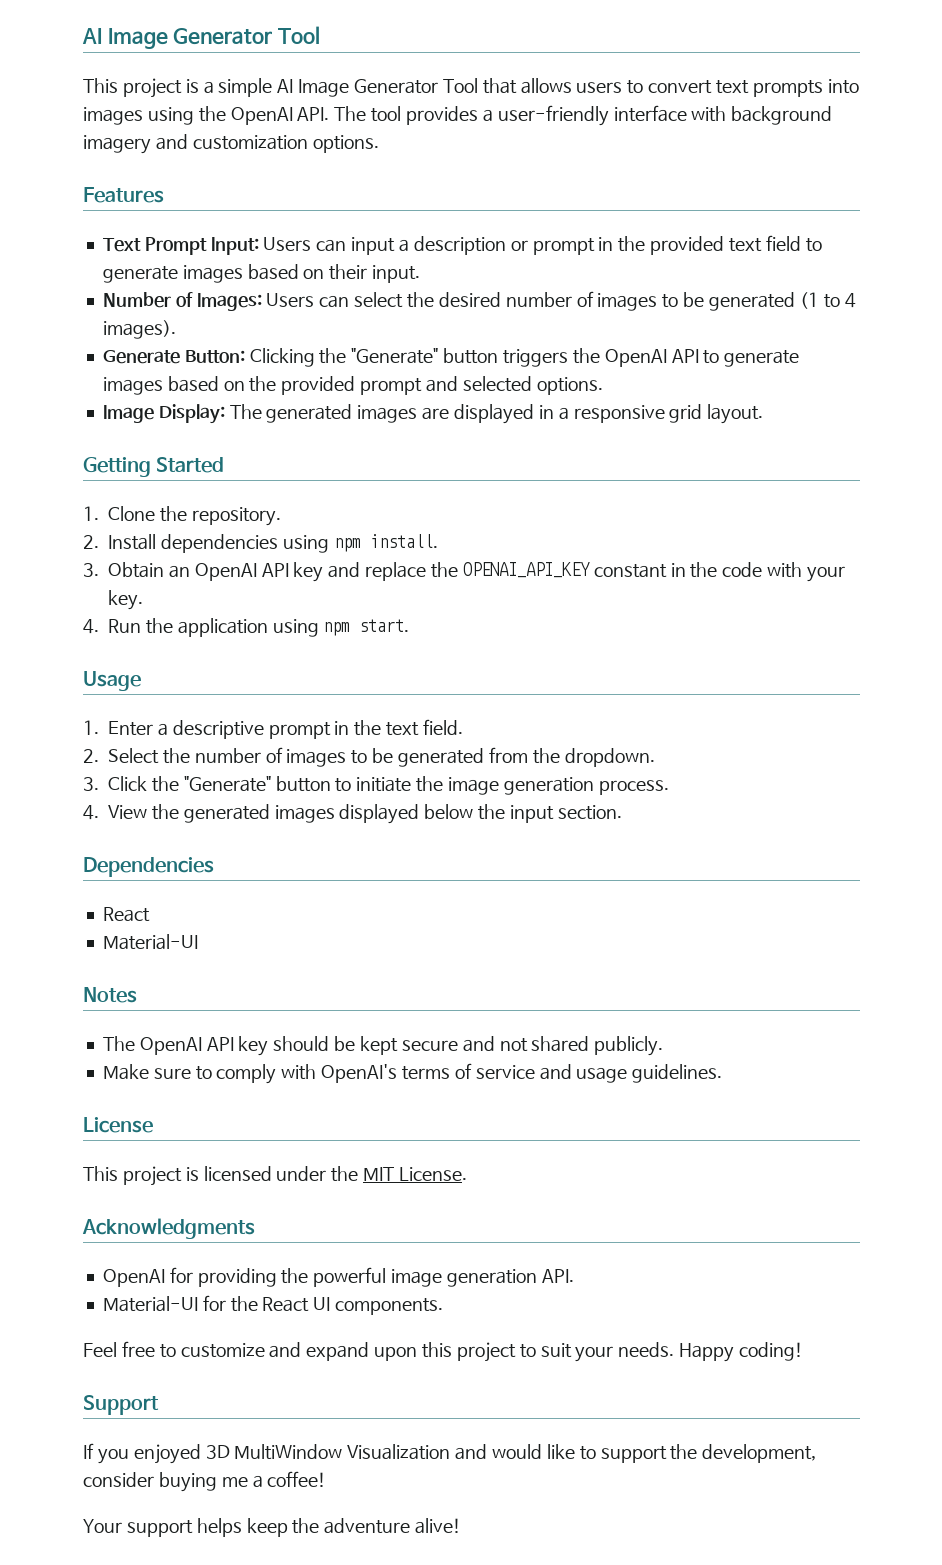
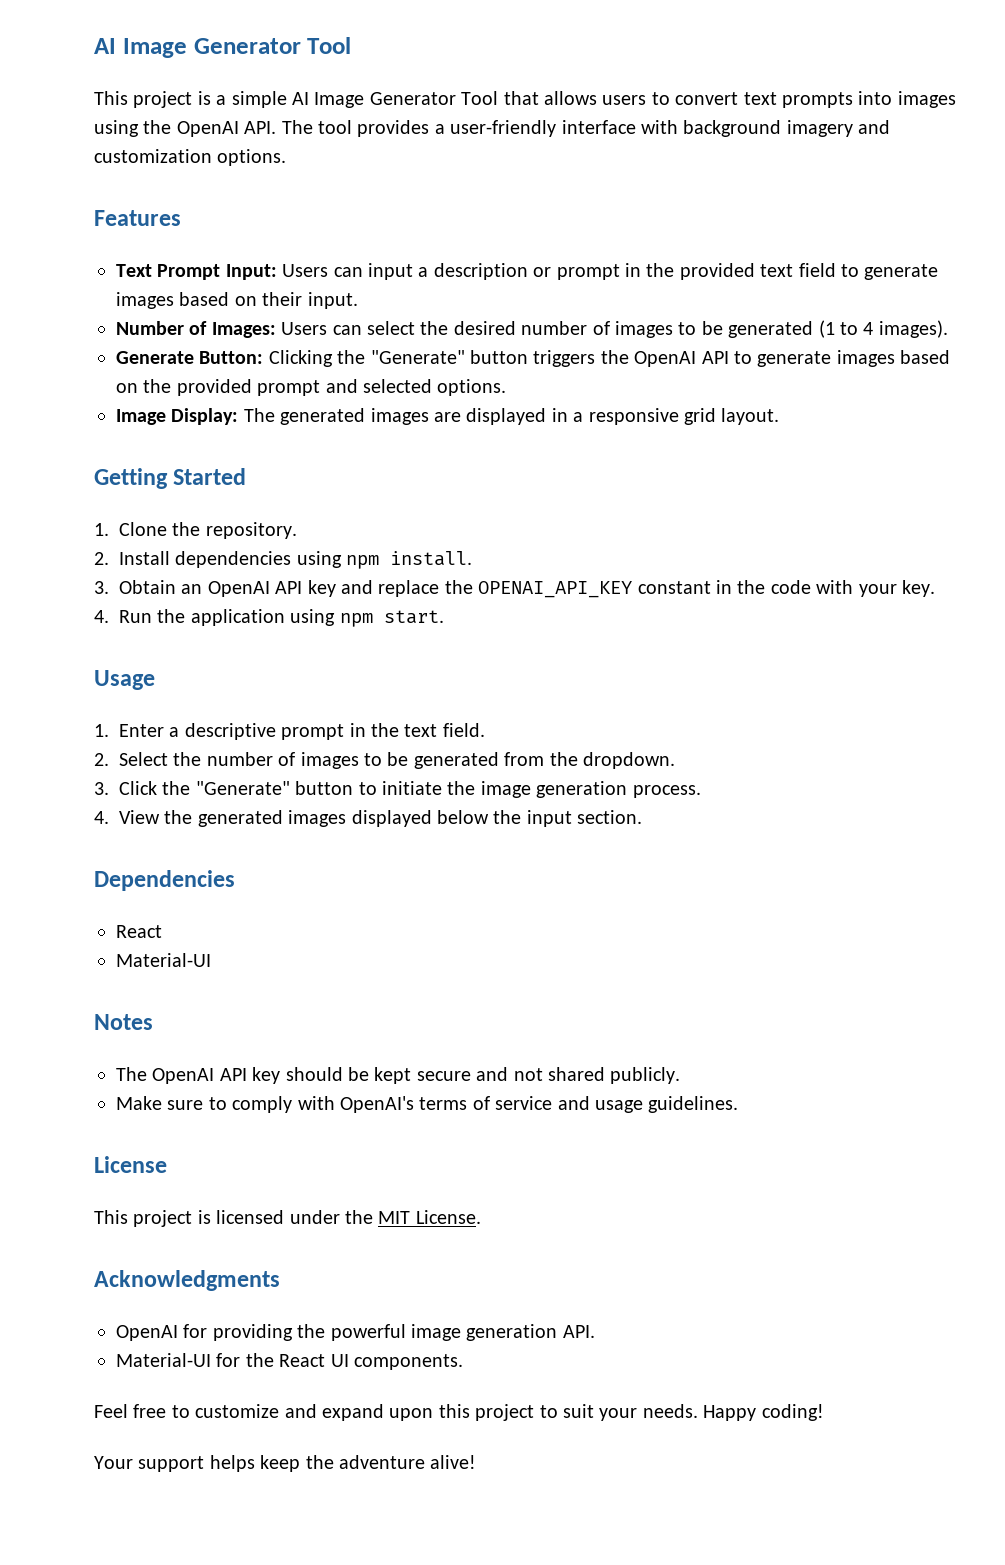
[83,1395,159,1415] [83,1443,817,1464] [83,1471,327,1492] // Support // If you enjoyed 3D MultiWindow Visualization and would like to support the development, consider buying me a coffee! -> (824, 1412) none

